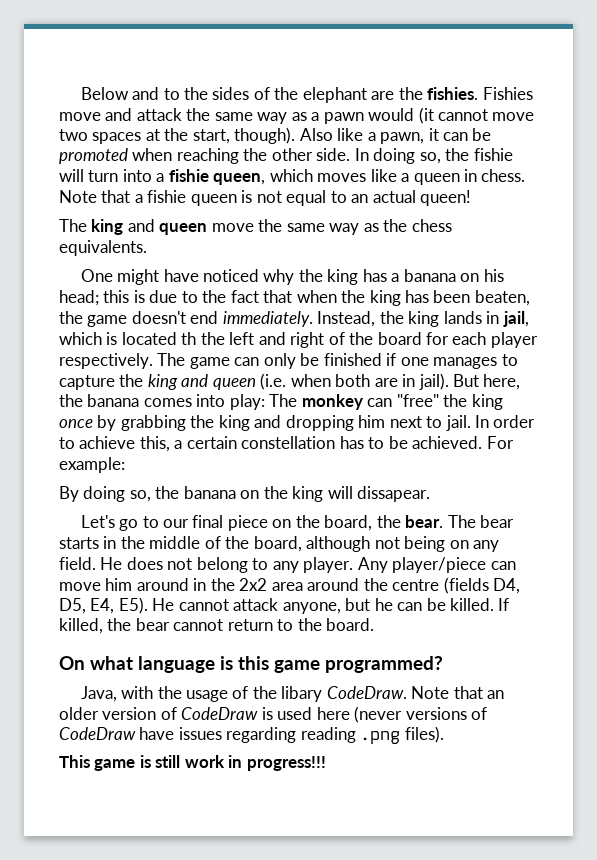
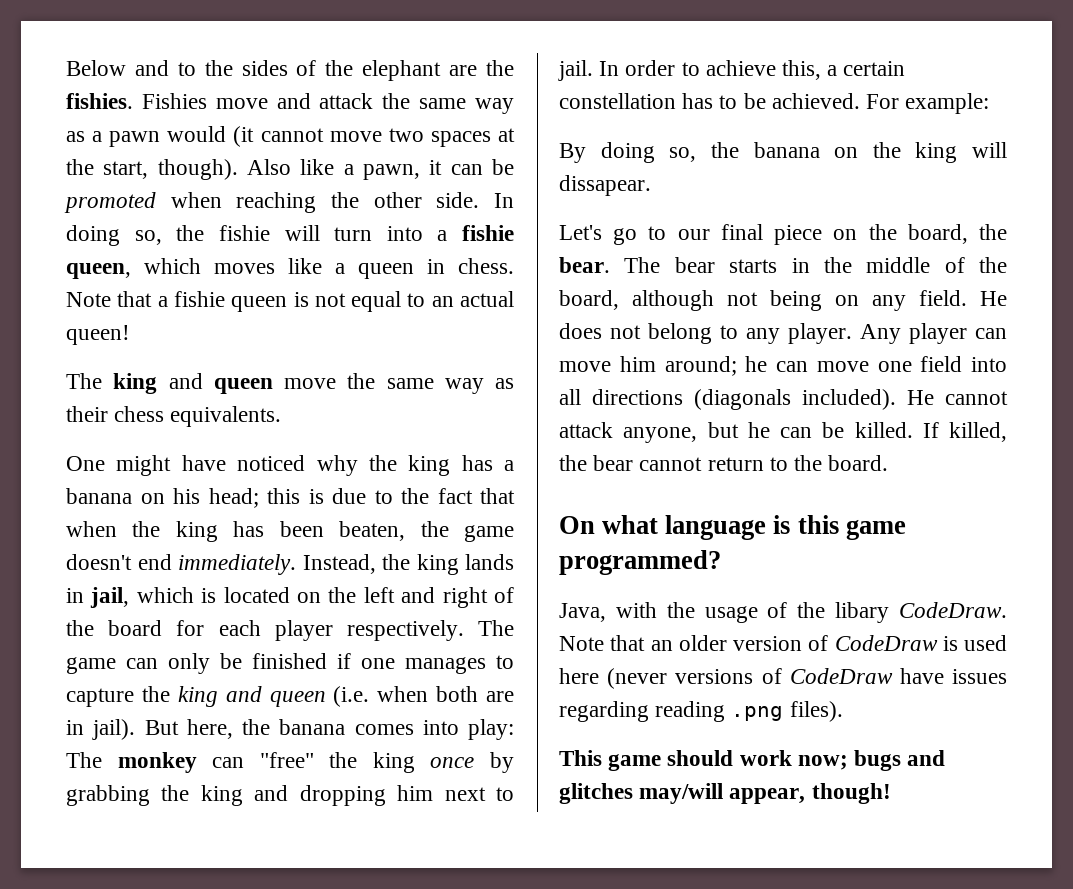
[383,219,408,232] the -> [66,406,108,422] their
[181,332,197,345] th -> [297,592,321,603] on
[392,557,487,573] player/piece -> [909,323,967,344] player
[136,577,521,594] [59,597,148,614] around in the 2x2 area around the centre (fields D4, D5, E4, E5). -> [664,356,1007,376] [559,389,896,410] around; he can move one field into all directions (diagonals included).
[139,755,326,771] is still work in progress!!! -> [667,750,946,771] [559,783,891,804] should work now; bugs and glitches may/will appear, though!

